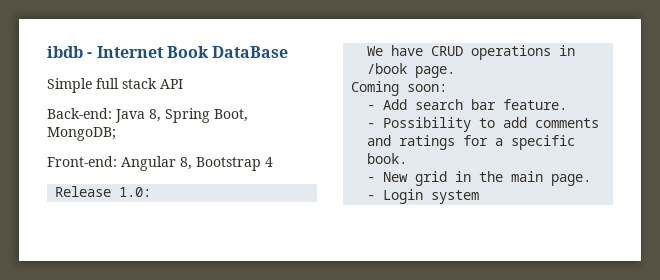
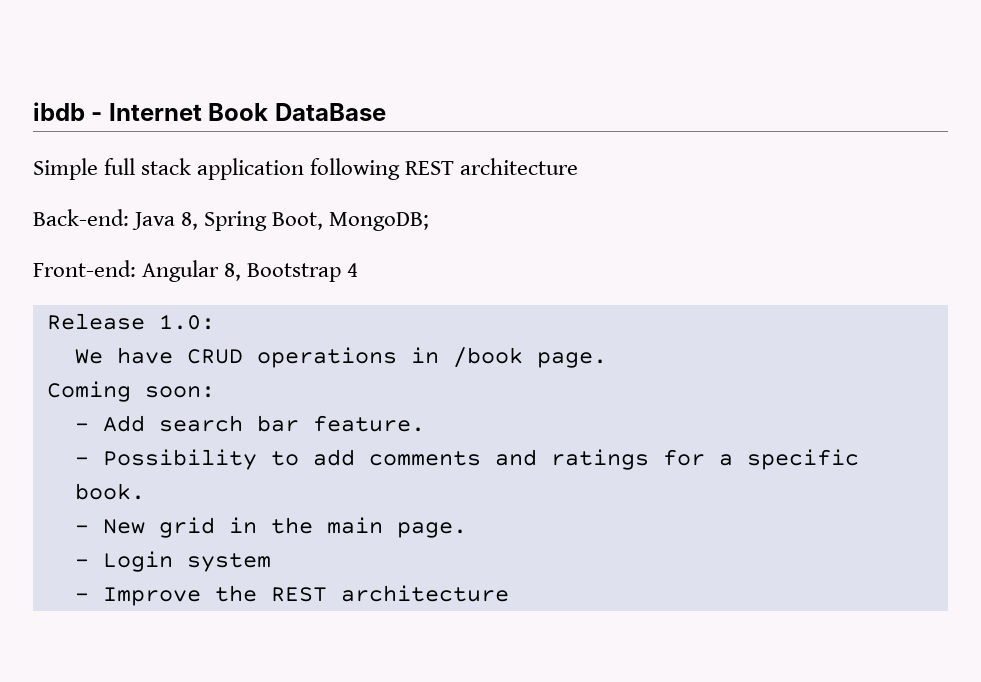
[160,79,183,89] API -> [197,158,579,180] application following REST architecture
(480, 197) none -> [74,585,509,606] // - Improve the REST architecture

